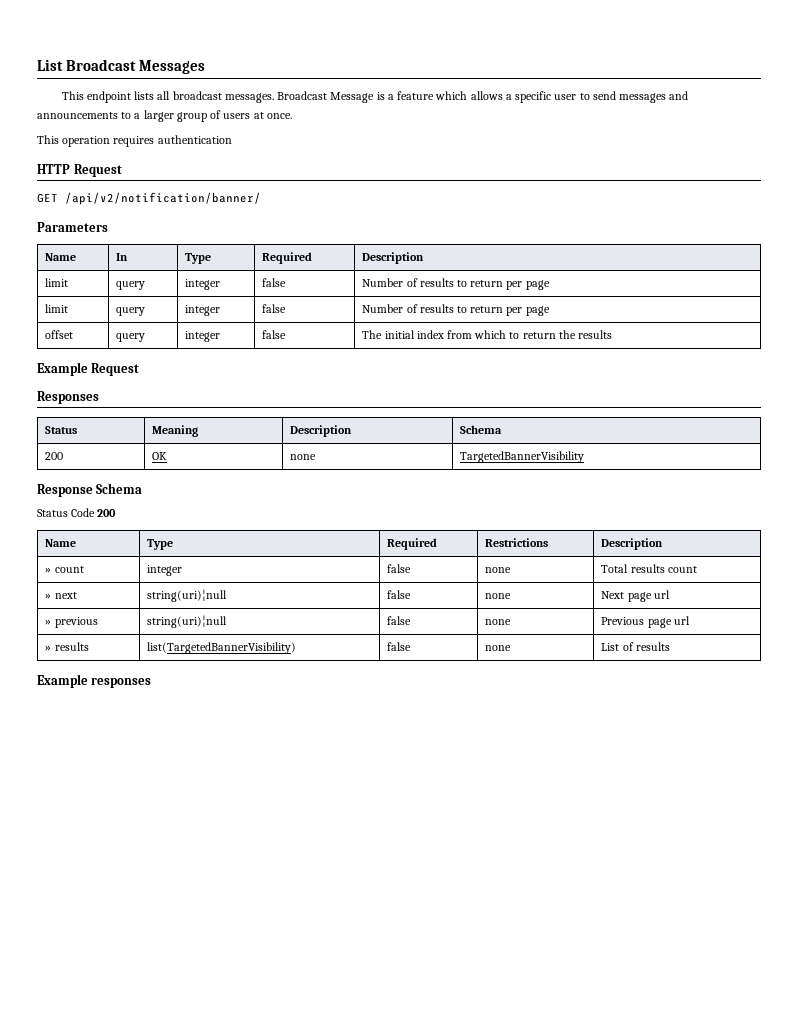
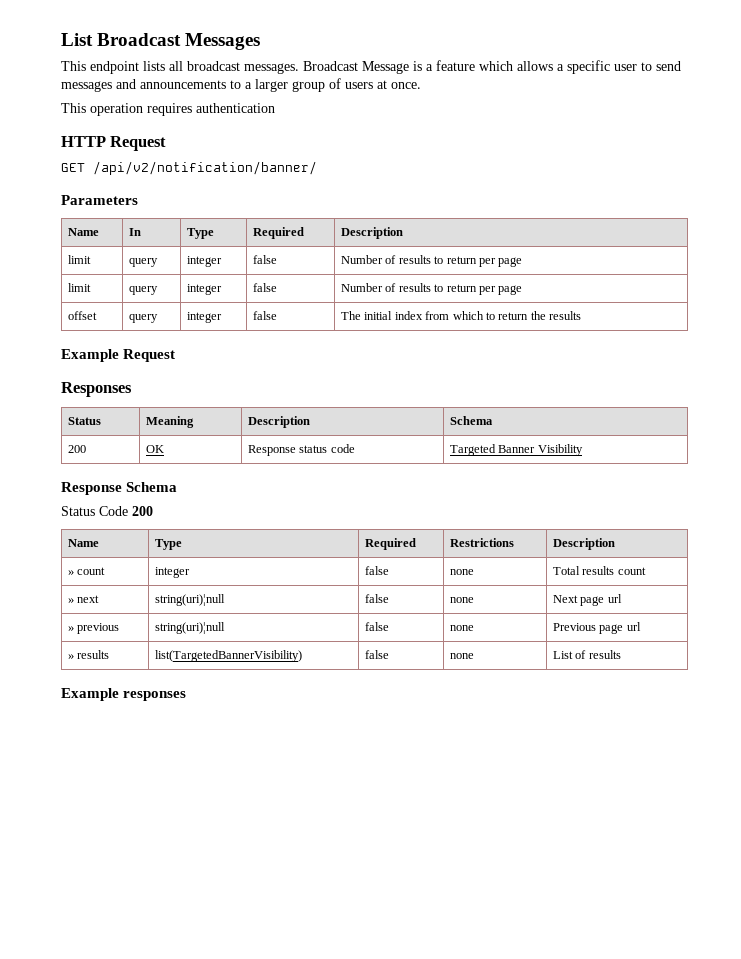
[290,454,317,460] [460,451,585,463] none | TargetedBannerVisibility -> [248,444,355,456] [450,444,583,456] Response status code | Targeted Banner Visibility

